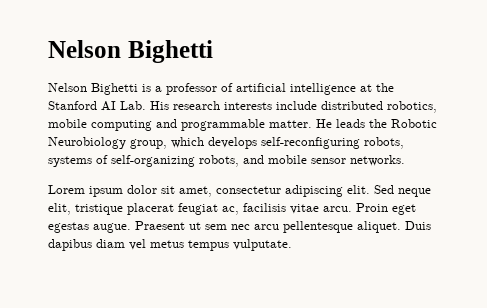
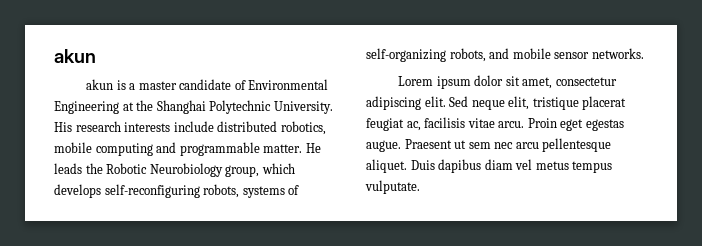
[48,40,213,63] [48,83,394,95] [48,101,146,111] Nelson Bighetti // Nelson Bighetti is a professor of artificial intelligence at the Stanford AI Lab. -> [54,49,96,63] [85,79,329,90] [54,100,333,114] akun // akun is a master candidate of Environmental Engineering at the Shanghai Polytechnic University.

